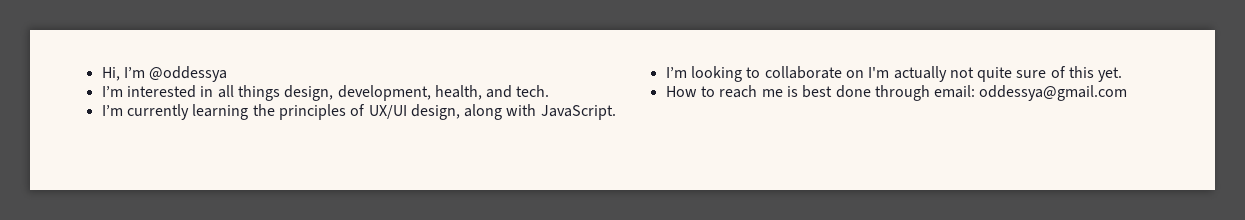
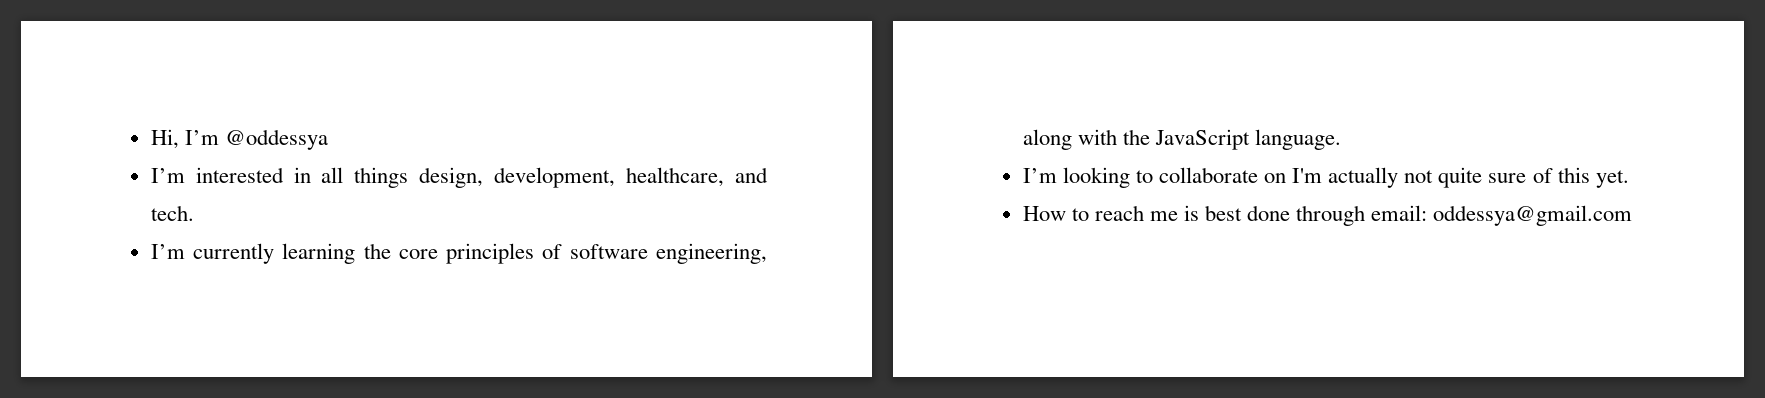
[434,85,482,100] health, -> [626,167,725,187] healthcare,
(275, 110) none -> [398,249,438,259] core
[368,104,616,120] UX/UI design, along with JavaScript. -> [569,243,767,264] [1022,129,1342,150] software engineering, along with the JavaScript language.

